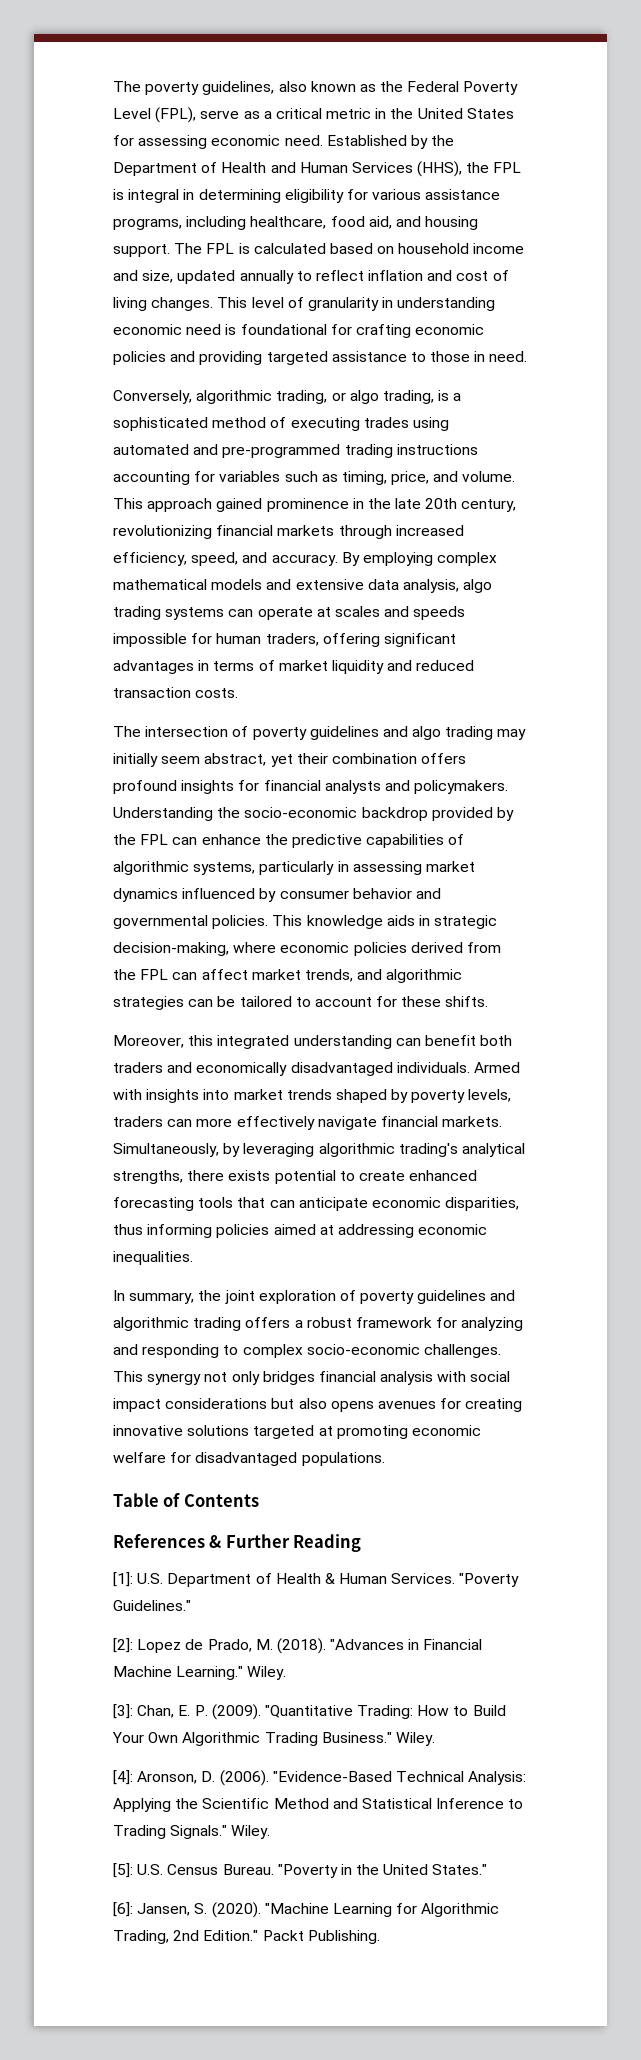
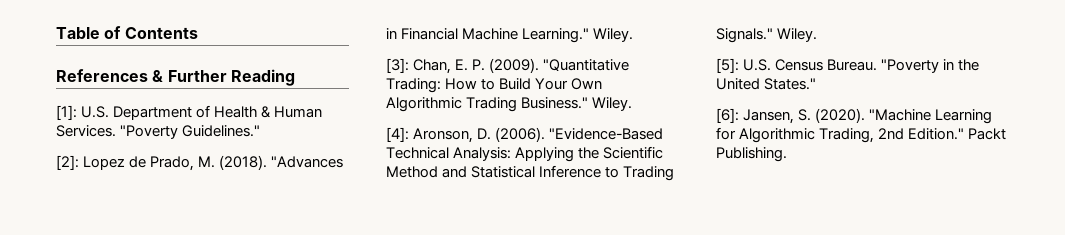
[113,81,519,95] [113,107,514,123] [113,135,455,149] [113,161,522,177] [113,189,501,203] [113,216,479,230] [113,243,525,257] [113,270,509,284] [113,297,496,311] [113,324,485,338] [113,351,528,365] [113,390,462,404] [113,417,449,431] [113,444,478,458] [113,471,516,485] [113,498,517,512] [113,525,464,539] [113,552,498,566] [113,579,493,593] [113,606,466,620] [113,633,456,647] [113,660,475,674] [113,687,239,698] [113,726,527,740] [113,753,467,767] [113,780,509,794] [113,807,514,821] [113,834,465,848] [113,861,475,875] [113,888,441,902] [113,915,498,929] [113,942,501,956] [113,969,463,983] [113,996,489,1010] [113,1035,513,1049] [113,1062,520,1076] [113,1089,512,1103] [113,1116,503,1130] [113,1143,525,1157] [113,1170,478,1184] [113,1197,520,1211] [113,1224,488,1238] [113,1251,193,1265] [113,1290,516,1304] [113,1317,524,1331] [113,1344,501,1358] [113,1371,511,1385] [113,1398,523,1412] [113,1425,481,1439] [113,1452,385,1466] The poverty guidelines, also known as the Federal Poverty Level (FPL), serve as a critical metric in the United States for assessing economic need. Established by the Department of Health and Human Services (HHS), the FPL is integral in determining eligibility for various assistance programs, including healthcare, food aid, and housing support. The FPL is calculated based on household income and size, updated annually to reflect inflation and cost of living changes. This level of granularity in understanding economic need is foundational for crafting economic policies and providing targeted assistance to those in need. // Conversely, algorithmic trading, or algo trading, is a sophisticated method of executing trades using automated and pre-programmed trading instructions accounting for variables such as timing, price, and volume. This approach gained prominence in the late 20th century, revolutionizing financial markets through increased efficiency, speed, and accuracy. By employing complex mathematical models and extensive data analysis, algo trading systems can operate at scales and speeds impossible for human traders, offering significant advantages in terms of market liquidity and reduced transaction costs. // The intersection of poverty guidelines and algo trading may initially seem abstract, yet their combination offers profound insights for financial analysts and policymakers. Understanding the socio-economic backdrop provided by the FPL can enhance the predictive capabilities of algorithmic systems, particularly in assessing market dynamics influenced by consumer behavior and governmental policies. This knowledge aids in strategic decision-making, where economic policies derived from the FPL can affect market trends, and algorithmic strategies can be tailored to account for these shifts. // Moreover, this integrated understanding can benefit both traders and economically disadvantaged individuals. Armed with insights into market trends shaped by poverty levels, traders can more effectively navigate financial markets. Simultaneously, by leveraging algorithmic trading's analytical strengths, there exists potential to create enhanced forecasting tools that can anticipate economic disparities, thus informing policies aimed at addressing economic inequalities. // In summary, the joint exploration of poverty guidelines and algorithmic trading offers a robust framework for analyzing and responding to complex socio-economic challenges. This synergy not only bridges financial analysis with social impact considerations but also opens avenues for creating innovative solutions targeted at promoting economic welfare for disadvantaged populations. // -> (56, 33) none

